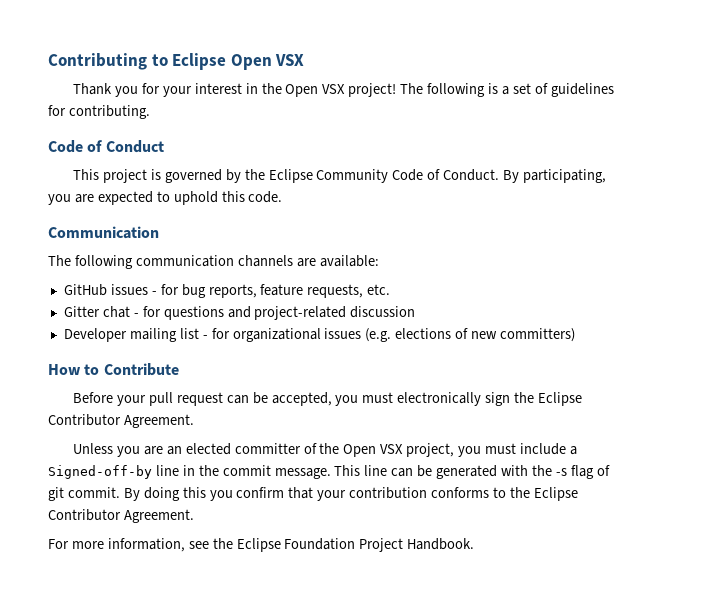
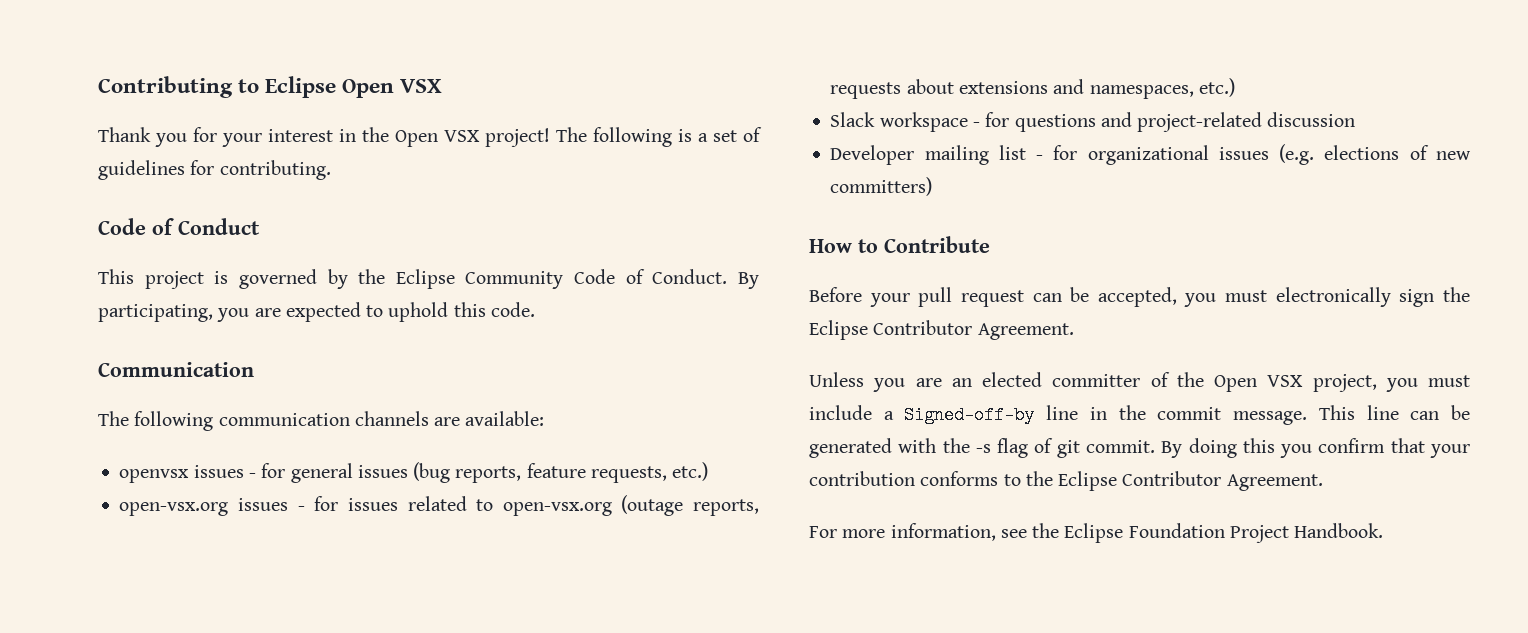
[63,284,391,298] [63,306,130,318] GitHub issues - for bug reports, feature requests, etc. // Gitter chat -> [119,462,709,483] [119,495,759,516] [830,78,1235,99] [830,112,968,132] openvsx issues - for general issues (bug reports, feature requests, etc.) // open-vsx.org issues - for issues related to open-vsx.org (outage reports, requests about extensions and namespaces, etc.) // Slack workspace

